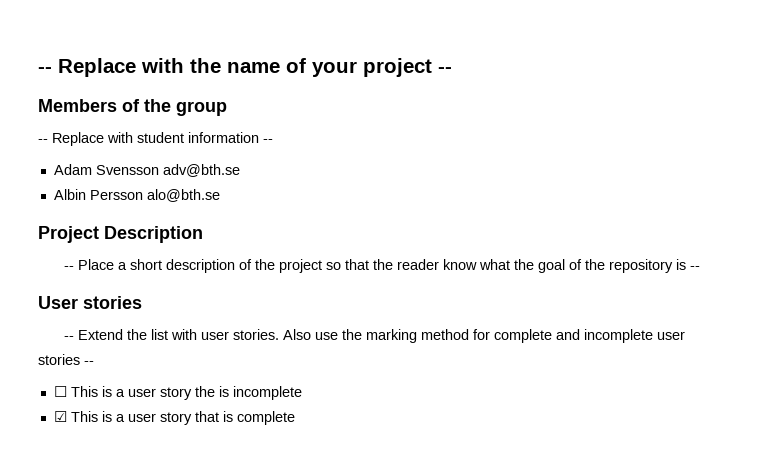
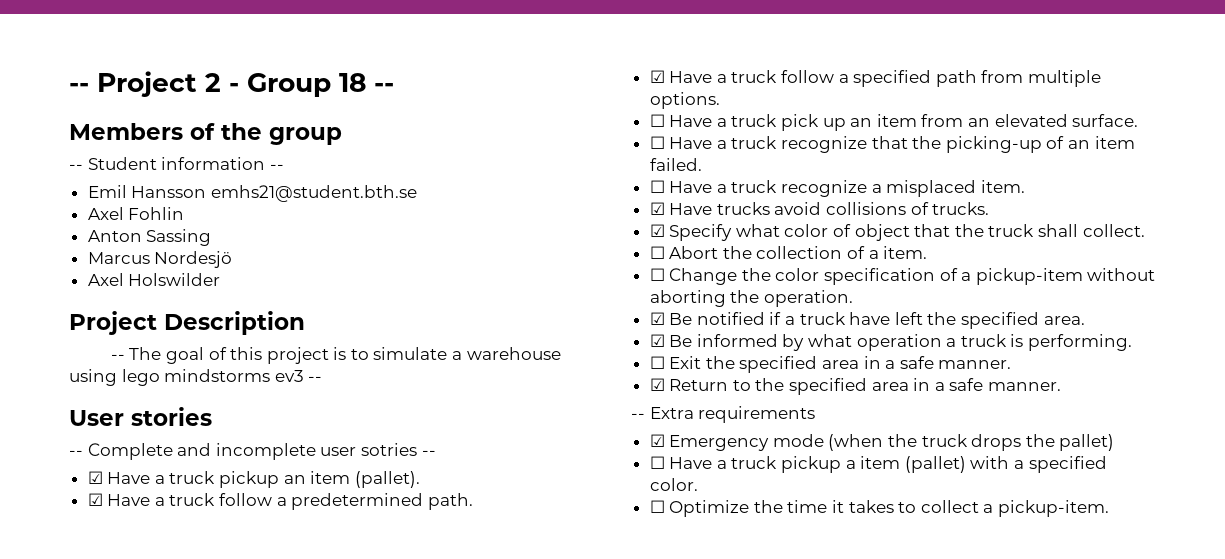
[38,58,432,77] -- Replace with the name of your project -> [69,71,366,97] -- Project 2 - Group 18
[52,132,184,146] Replace with student -> [87,157,157,170] Student
[53,164,240,177] [53,189,220,202] [38,226,203,243] [64,259,701,273] [38,296,142,309] [64,329,553,343] Adam Svensson adv@bth.se // Albin Persson alo@bth.se // Project Description // -- Place a short description of the project so that the reader know what the goal of the repository is -- // User stories // -- Extend the list with user stories. Also use the marking method for complete -> [87,185,417,202] [87,207,185,220] [87,229,212,246] [87,251,233,268] [87,273,221,286] [69,311,305,335] [110,347,561,364] [69,369,323,386] [69,407,212,426] [69,443,173,460] Emil Hansson emhs21@student.bth.se // Axel Fohlin // Anton Sassing // Marcus Nordesjö // Axel Holswilder // Project Description // -- The goal of this project is to simulate a warehouse using lego mindstorms ev3 -- // User stories // -- Complete
[38,354,94,365] [53,386,302,400] [53,411,295,425] stories -- // ☐ This is a user story the is incomplete // ☑ This is a user story that is complete -> [360,443,436,456] [87,471,420,488] [87,493,473,510] [649,70,1102,87] [649,92,720,109] [649,114,1139,131] [649,136,1135,153] [649,158,702,171] [649,180,1025,197] [649,202,990,215] [649,224,1145,241] [649,246,928,259] [649,268,1156,285] [649,290,853,307] [649,312,1085,329] [649,334,1133,351] [649,356,1012,373] [649,378,1062,395] [631,406,816,423] [649,434,1115,451] [649,456,1107,473] [649,478,698,491] [649,500,1110,517] sotries -- // ☑ Have a truck pickup an item (pallet). // ☑ Have a truck follow a predetermined path. // ☑ Have a truck follow a specified path from multiple options. // ☐ Have a truck pick up an item from an elevated surface. // ☐ Have a truck recognize that the picking-up of an item failed. // ☐ Have a truck recognize a misplaced item. // ☑ Have trucks avoid collisions of trucks. // ☑ Specify what color of object that the truck shall collect. // ☐ Abort the collection of a item. // ☐ Change the color specification of a pickup-item without aborting the operation. // ☑ Be notified if a truck have left the specified area. // ☑ Be informed by what operation a truck is performing. // ☐ Exit the specified area in a safe manner. // ☑ Return to the specified area in a safe manner. // -- Extra requirements // ☑ Emergency mode (when the truck drops the pallet) // ☐ Have a truck pickup a item (pallet) with a specified color. // ☐ Optimize the time it takes to collect a pickup-item.

